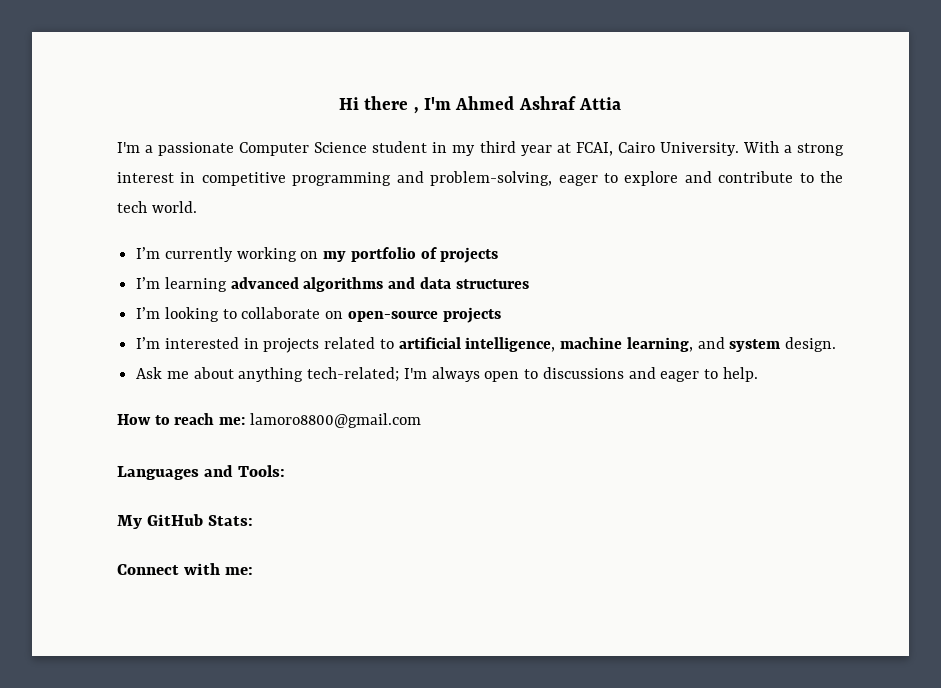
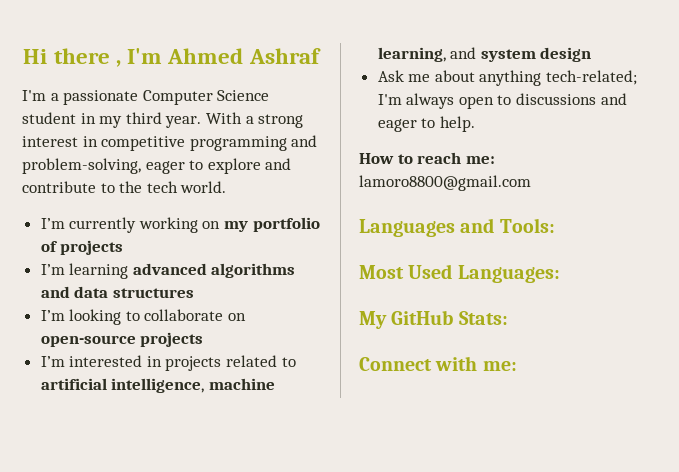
[578,97,621,110] Attia -> (321, 56) none
[520,142,739,156] year at FCAI, Cairo University. -> [165,116,202,128] year.
[784,337,836,352] design. -> [540,47,592,62] design
(285, 471) none -> [359,264,560,283] // Most Used Languages:

